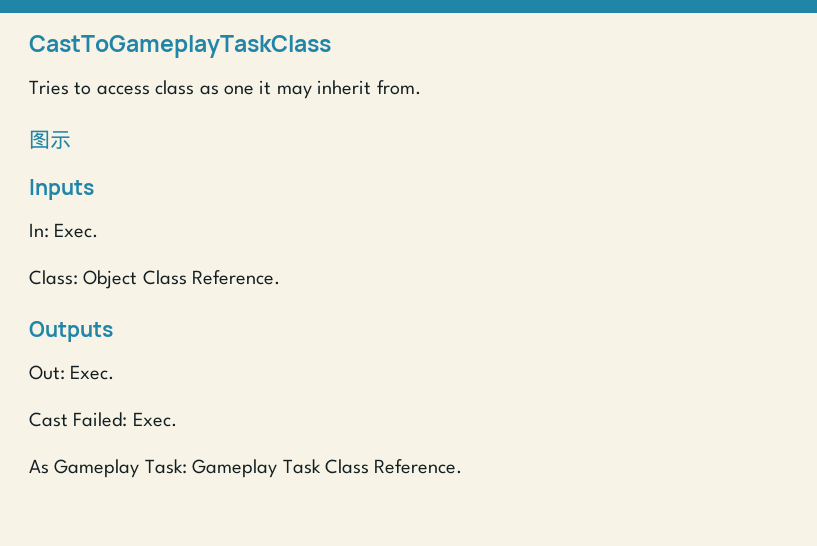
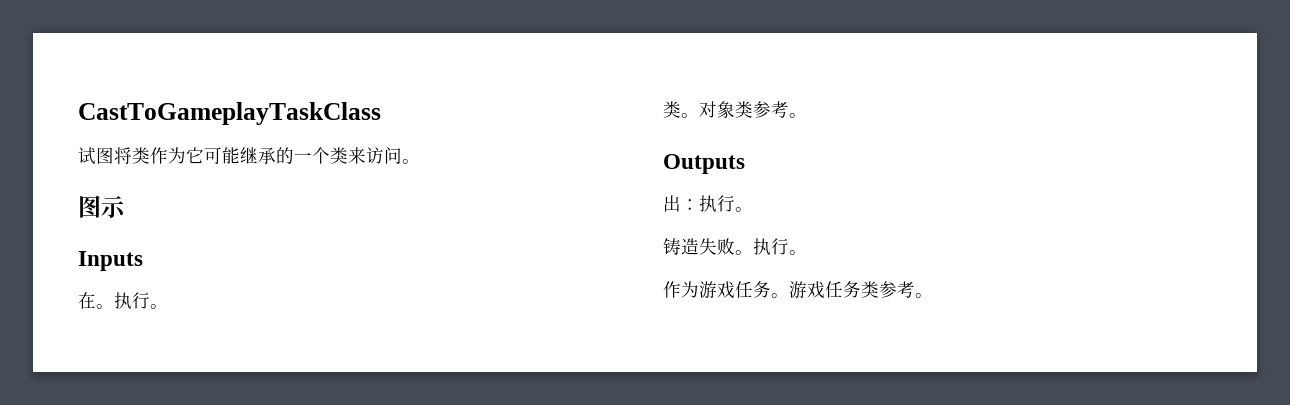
[29,80,421,99] [29,130,71,149] [29,179,94,200] [29,223,99,238] [29,270,281,289] [29,321,113,342] [29,365,115,380] [29,412,177,427] [29,459,463,478] Tries to access class as one it may inherit from. // 图示 // Inputs // In: Exec. // Class: Object Class Reference. // Outputs // Out: Exec. // Cast Failed: Exec. // As Gameplay Task: Gameplay Task Class Reference. -> [78,147,420,165] [78,195,126,218] [78,251,143,271] [78,292,168,309] [663,101,807,118] [663,154,745,174] [663,195,753,212] [663,238,807,255] [663,281,933,299] 试图将类作为它可能继承的一个类来访问。 // 图示 // Inputs // 在。执行。 // 类。对象类参考。 // Outputs // 出：执行。 // 铸造失败。执行。 // 作为游戏任务。游戏任务类参考。

